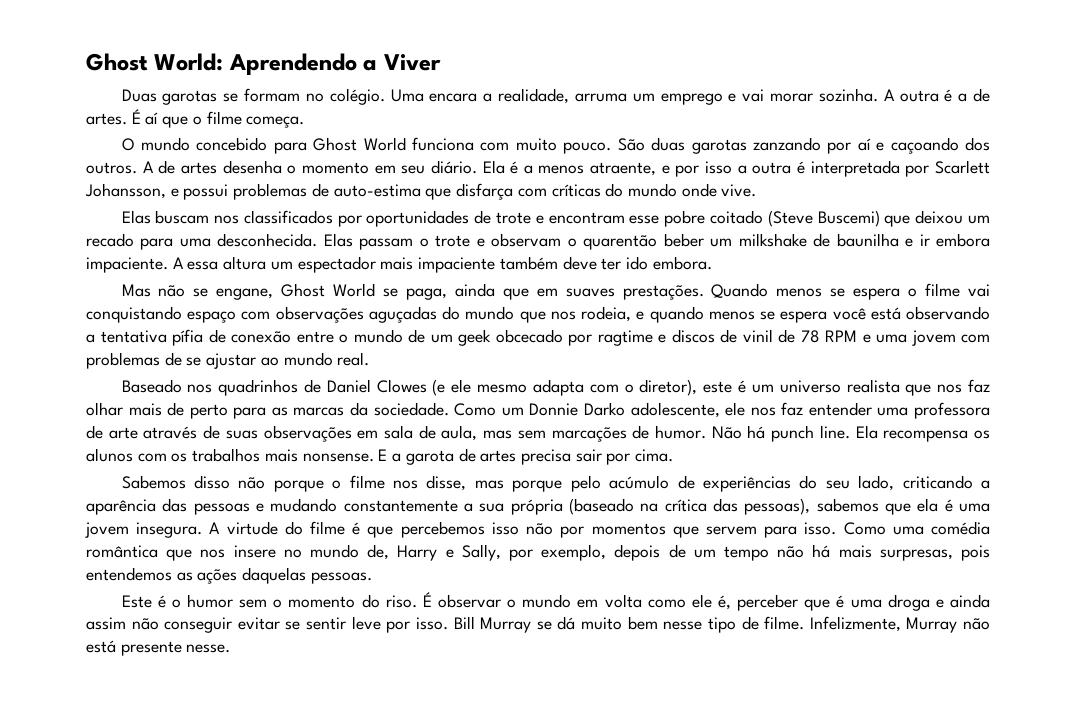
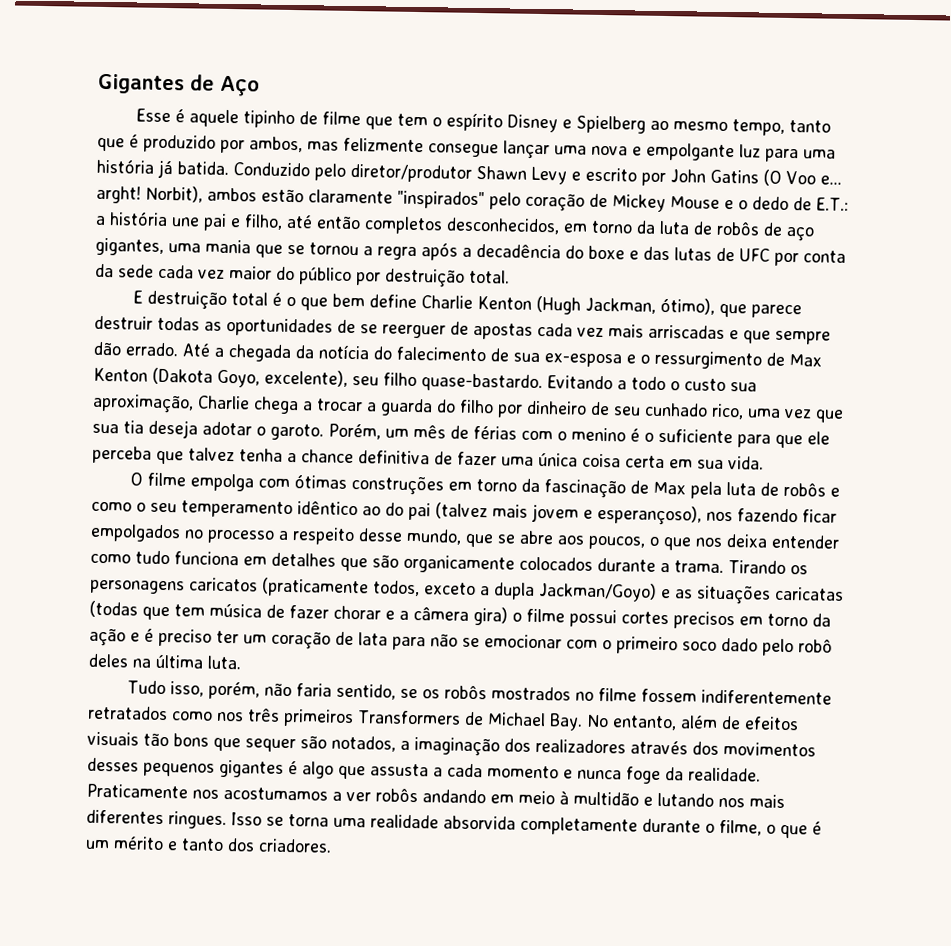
[86,53,441,75] [121,88,991,105] [86,109,305,128] [121,137,990,154] [86,160,991,177] [85,183,757,200] [121,210,990,227] [86,233,991,250] [86,256,712,273] [121,283,990,300] [86,306,991,323] [86,329,990,346] [86,352,370,369] [121,379,990,396] [86,402,990,419] [86,425,990,442] [86,448,674,465] [121,475,990,492] [86,498,991,515] [85,521,991,538] [86,544,991,561] [86,567,372,584] [121,592,991,611] [86,616,990,633] [86,640,231,656] Ghost World: Aprendendo a Viver // Duas garotas se formam no colégio. Uma encara a realidade, arruma um emprego e vai morar sozinha. A outra é a de artes. É aí que o filme começa. // O mundo concebido para Ghost World funciona com muito pouco. São duas garotas zanzando por aí e caçoando dos outros. A de artes desenha o momento em seu diário. Ela é a menos atraente, e por isso a outra é interpretada por Scarlett Johansson, e possui problemas de auto-estima que disfarça com críticas do mundo onde vive. // Elas buscam nos classificados por oportunidades de trote e encontram esse pobre coitado (Steve Buscemi) que deixou um recado para uma desconhecida. Elas passam o trote e observam o quarentão beber um milkshake de baunilha e ir embora impaciente. A essa altura um espectador mais impaciente também deve ter ido embora. // Mas não se engane, Ghost World se paga, ainda que em suaves prestações. Quando menos se espera o filme vai conquistando espaço com observações aguçadas do mundo que nos rodeia, e quando menos se espera você está observando a tentativa pífia de conexão entre o mundo de um geek obcecado por ragtime e discos de vinil de 78 RPM e uma jovem com problemas de se ajustar ao mundo real. // Baseado nos quadrinhos de Daniel Clowes (e ele mesmo adapta com o diretor), este é um universo realista que nos faz olhar mais de perto para as marcas da sociedade. Como um Donnie Darko adolescente, ele nos faz entender uma professora de arte através de suas observações em sala de aula, mas sem marcações de humor. Não há punch line. Ela recompensa os alunos com os trabalhos mais nonsense. E a garota de artes precisa sair por cima. // Sabemos disso não porque o filme nos disse, mas porque pelo acúmulo de experiências do seu lado, criticando a aparência das pessoas e mudando constantemente a sua própria (baseado na crítica das pessoas), sabemos que ela é uma jovem insegura. A virtude do filme é que percebemos isso não por momentos que servem para isso. Como uma comédia romântica que nos insere no mundo de, Harry e Sally, por exemplo, depois de um tempo não há mais surpresas, pois entendemos as ações daquelas pessoas. // Este é o humor sem o momento do riso. É observar o mundo em volta como ele é, perceber que é uma droga e ainda assim não conseguir evitar se sentir leve por isso. Bill Murray se dá muito bem nesse tipo de filme. Infelizmente, Murray não está presente nesse. -> [98,73,260,97] [136,108,832,136] [97,134,836,163] [96,158,842,187] [96,185,849,213] [95,211,814,242] [95,237,846,267] [95,263,510,288] [133,290,803,319] [94,315,831,345] [93,341,822,370] [93,367,757,393] [92,393,844,423] [92,419,830,449] [92,445,764,470] [130,472,841,499] [91,500,837,526] [90,523,840,551] [90,550,808,575] [90,577,844,605] [89,600,831,630] [89,627,833,657] [88,653,242,670] [127,680,833,705] [88,705,799,731] [87,731,816,757] [87,757,761,785] [86,783,785,809] [86,809,822,839] [85,836,332,853] Gigantes de Aço // Esse é aquele tipinho de filme que tem o espírito Disney e Spielberg ao mesmo tempo, tanto que é produzido por ambos, mas felizmente consegue lançar uma nova e empolgante luz para uma história já batida. Conduzido pelo diretor/produtor Shawn Levy e escrito por John Gatins (O Voo e... arght! Norbit), ambos estão claramente "inspirados" pelo coração de Mickey Mouse e o dedo de E.T.: a história une pai e filho, até então completos desconhecidos, em torno da luta de robôs de aço gigantes, uma mania que se tornou a regra após a decadência do boxe e das lutas de UFC por conta da sede cada vez maior do público por destruição total. // E destruição total é o que bem define Charlie Kenton (Hugh Jackman, ótimo), que parece destruir todas as oportunidades de se reerguer de apostas cada vez mais arriscadas e que sempre dão errado. Até a chegada da notícia do falecimento de sua ex-esposa e o ressurgimento de Max Kenton (Dakota Goyo, excelente), seu filho quase-bastardo. Evitando a todo o custo sua aproximação, Charlie chega a trocar a guarda do filho por dinheiro de seu cunhado rico, uma vez que sua tia deseja adotar o garoto. Porém, um mês de férias com o menino é o suficiente para que ele perceba que talvez tenha a chance definitiva de fazer uma única coisa certa em sua vida. // O filme empolga com ótimas construções em torno da fascinação de Max pela luta de robôs e como o seu temperamento idêntico ao do pai (talvez mais jovem e esperançoso), nos fazendo ficar empolgados no processo a respeito desse mundo, que se abre aos poucos, o que nos deixa entender como tudo funciona em detalhes que são organicamente colocados durante a trama. Tirando os personagens caricatos (praticamente todos, exceto a dupla Jackman/Goyo) e as situações caricatas (todas que tem música de fazer chorar e a câmera gira) o filme possui cortes precisos em torno da ação e é preciso ter um coração de lata para não se emocionar com o primeiro soco dado pelo robô deles na última luta. // Tudo isso, porém, não faria sentido, se os robôs mostrados no filme fossem indiferentemente retratados como nos três primeiros Transformers de Michael Bay. No entanto, além de efeitos visuais tão bons que sequer são notados, a imaginação dos realizadores através dos movimentos desses pequenos gigantes é algo que assusta a cada momento e nunca foge da realidade. Praticamente nos acostumamos a ver robôs andando em meio à multidão e lutando nos mais diferentes ringues. Isso se torna uma realidade absorvida completamente durante o filme, o que é um mérito e tanto dos criadores.

